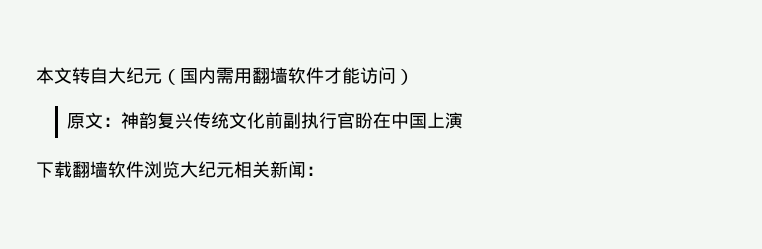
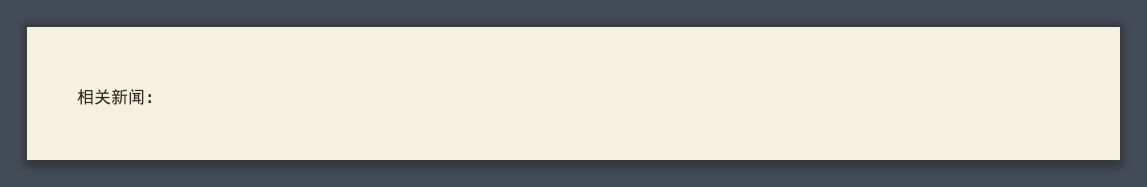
[36,67,414,85] [67,112,464,129] [36,161,234,178] 本文转自大纪元（国内需用翻墙软件才能访问） // 原文：神韵复兴传统文化前副执行官盼在中国上演 // 下载翻墙软件浏览大纪元 -> (77, 97) none

